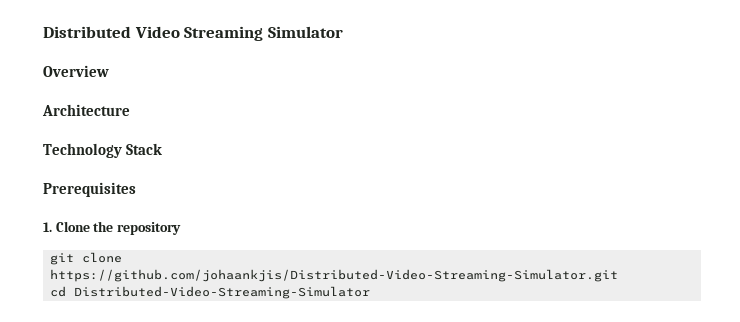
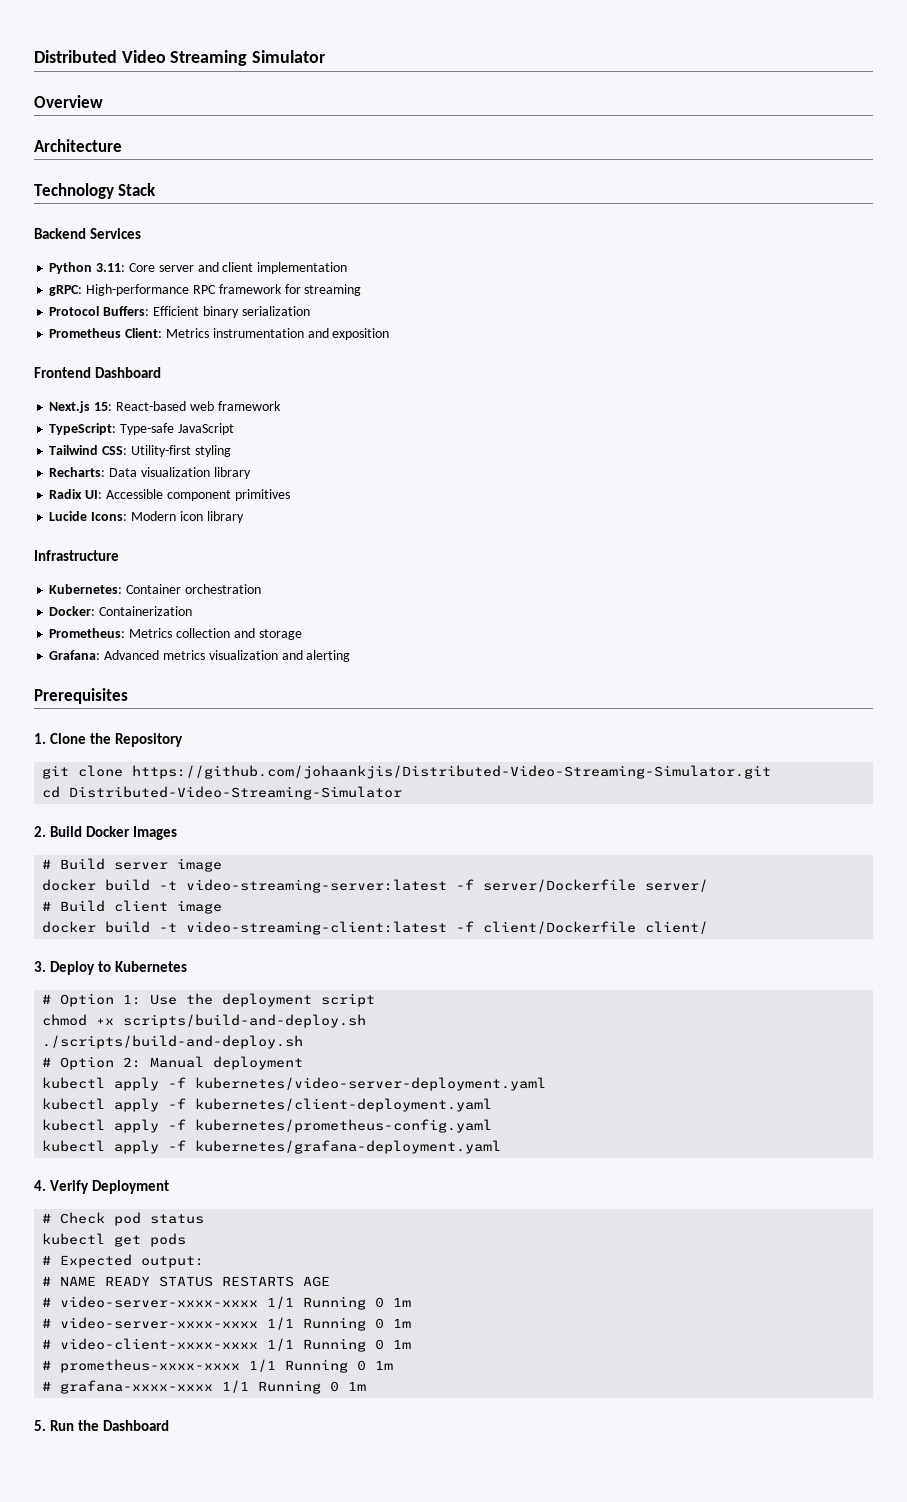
(163, 149) none -> [34,228,142,239] [49,262,348,274] [49,284,362,296] [49,306,310,318] [49,328,390,340] [34,367,162,378] [49,401,281,413] [49,423,234,435] [49,445,231,457] [49,467,251,479] [49,489,290,501] [49,511,244,523] [34,550,119,561] [49,584,261,594] [49,606,193,616] [49,628,302,640] [49,650,351,662] // Backend Services // Python 3.11: Core server and client implementation // gRPC: High-performance RPC framework for streaming // Protocol Buffers: Efficient binary serialization // Prometheus Client: Metrics instrumentation and exposition // Frontend Dashboard // Next.js 15: React-based web framework // TypeScript: Type-safe JavaScript // Tailwind CSS: Utility-first styling // Recharts: Data visualization library // Radix UI: Accessible component primitives // Lucide Icons: Modern icon library // Infrastructure // Kubernetes: Container orchestration // Docker: Containerization // Prometheus: Metrics collection and storage // Grafana: Advanced metrics visualization and alerting
[116,222,181,235] repository -> [115,733,184,747] Repository
(371, 292) none -> [34,826,178,840] [42,858,223,872] [42,879,709,893] [42,900,223,914] [42,921,709,935] [34,961,188,975] [42,993,376,1007] [42,1014,367,1028] [42,1035,304,1049] [42,1056,304,1070] [42,1077,547,1091] [42,1098,493,1112] [42,1119,493,1133] [42,1140,502,1154] [34,1180,170,1194] [42,1212,205,1226] [42,1233,187,1247] [42,1254,205,1268] [42,1276,331,1287] [42,1296,412,1310] [42,1317,412,1331] [42,1338,412,1352] [42,1359,394,1373] [42,1380,367,1394] [34,1420,170,1431] // 2. Build Docker Images // # Build server image // docker build -t video-streaming-server:latest -f server/Dockerfile server/ // # Build client image // docker build -t video-streaming-client:latest -f client/Dockerfile client/ // 3. Deploy to Kubernetes // # Option 1: Use the deployment script // chmod +x scripts/build-and-deploy.sh // ./scripts/build-and-deploy.sh // # Option 2: Manual deployment // kubectl apply -f kubernetes/video-server-deployment.yaml // kubectl apply -f kubernetes/client-deployment.yaml // kubectl apply -f kubernetes/prometheus-config.yaml // kubectl apply -f kubernetes/grafana-deployment.yaml // 4. Verify Deployment // # Check pod status // kubectl get pods // # Expected output: // # NAME READY STATUS RESTARTS AGE // # video-server-xxxx-xxxx 1/1 Running 0 1m // # video-server-xxxx-xxxx 1/1 Running 0 1m // # video-client-xxxx-xxxx 1/1 Running 0 1m // # prometheus-xxxx-xxxx 1/1 Running 0 1m // # grafana-xxxx-xxxx 1/1 Running 0 1m // 5. Run the Dashboard

